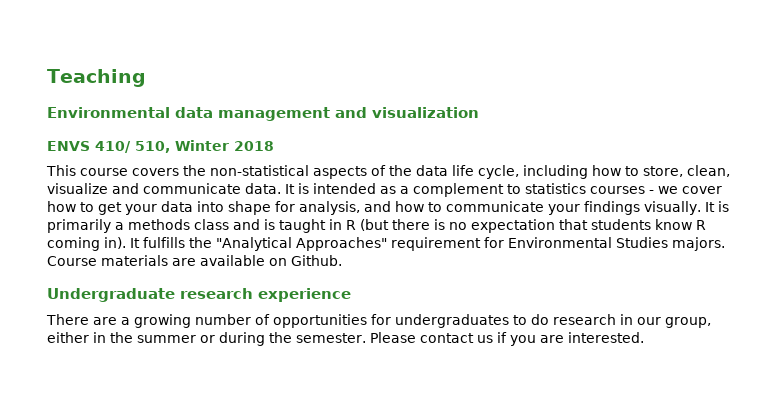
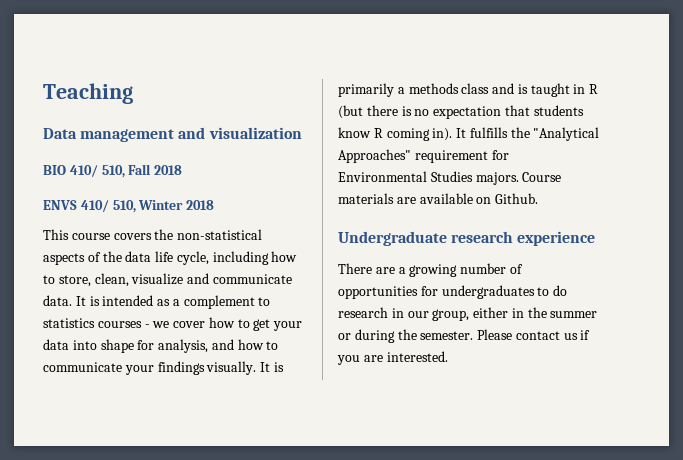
[47,107,213,118] Environmental data -> [43,128,77,139] Data
(479, 112) none -> [43,164,183,178] // BIO 410/ 510, Fall 2018

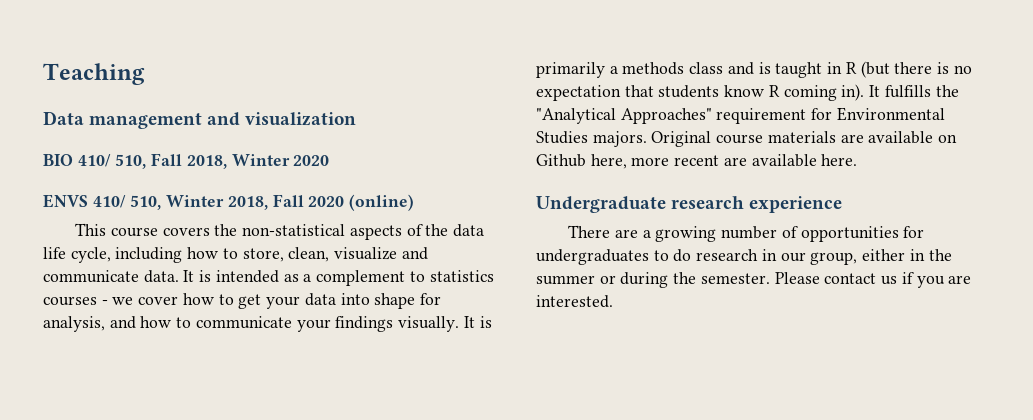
[154,165,183,175] 2018 -> [186,154,330,169] 2018, Winter 2020
[186,200,215,210] 2018 -> [227,194,415,211] 2018, Fall 2020 (online)
[522,172,562,182] Course -> [651,131,764,147] Original course
[495,193,539,204] Github. -> [536,154,858,169] Github here, more recent are available here.

